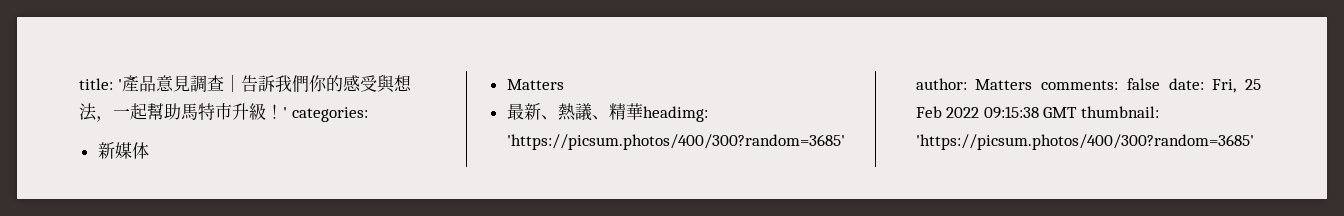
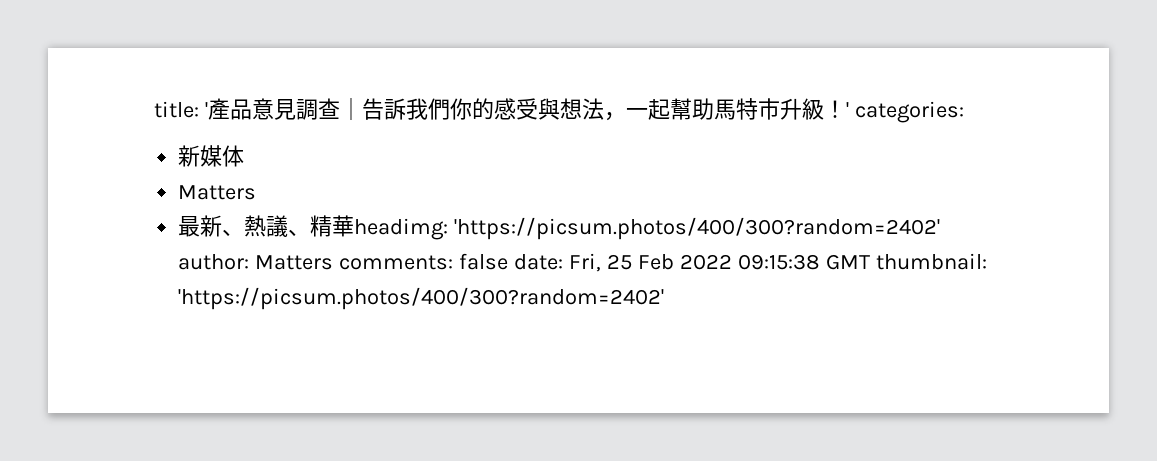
[506,134,845,150] 'https://picsum.photos/400/300?random=3685' -> [454,217,941,240] 'https://picsum.photos/400/300?random=2402'
[915,134,1254,150] 'https://picsum.photos/400/300?random=3685' -> [178,287,665,310] 'https://picsum.photos/400/300?random=2402'

